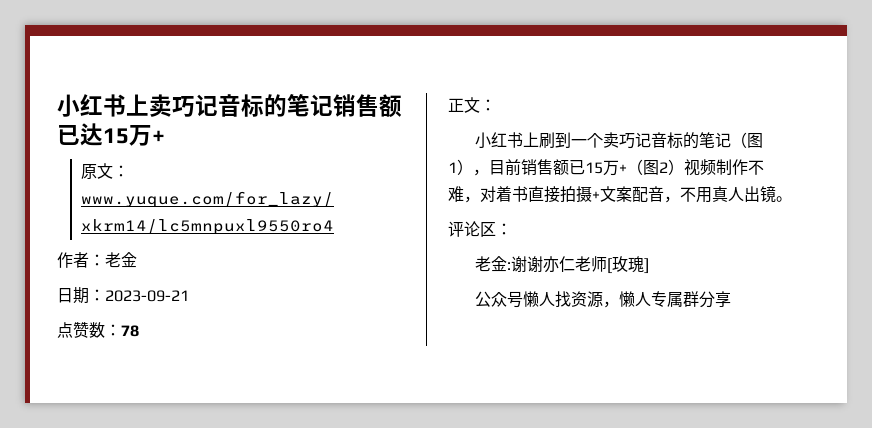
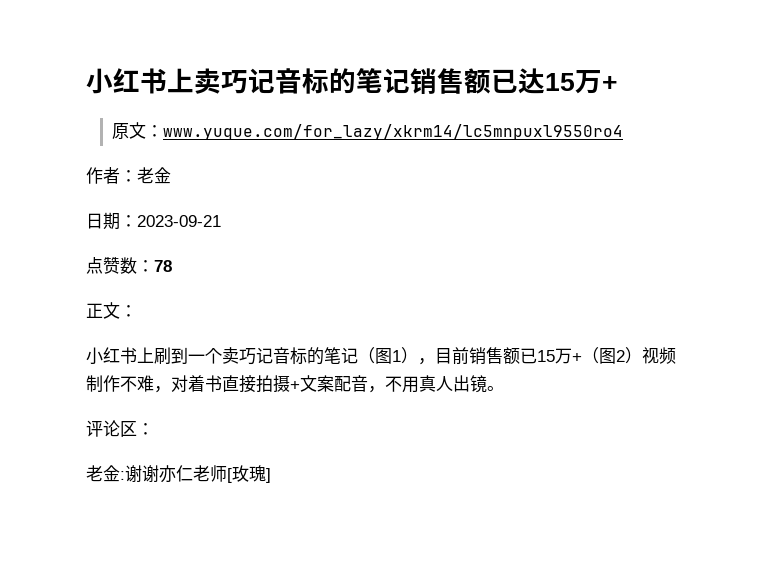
[475,291,732,308] // 公众号懒人找资源，懒人专属群分享 -> (271, 475) none

